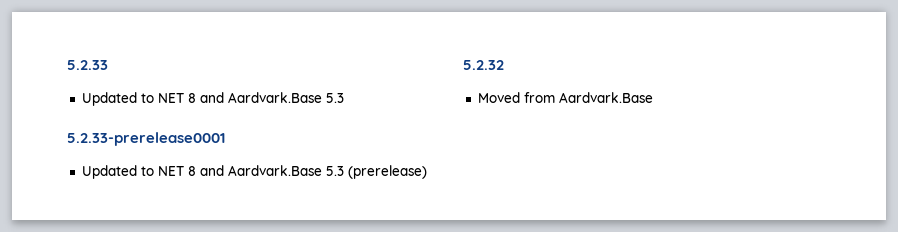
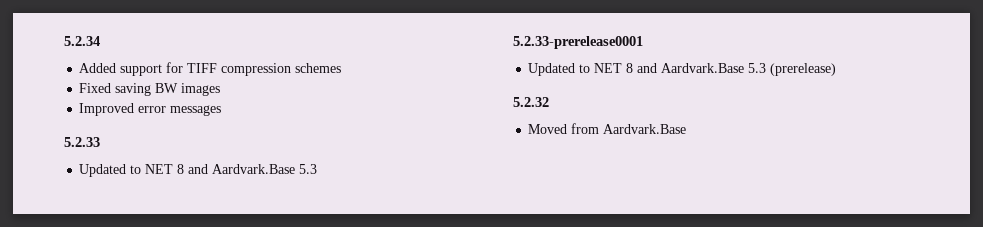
(67, 65) none -> [64,36,100,46] [79,62,342,76] [79,83,221,96] [79,103,222,116] 5.2.34 // Added support for TIFF compression schemes // Fixed saving BW images // Improved error messages //

